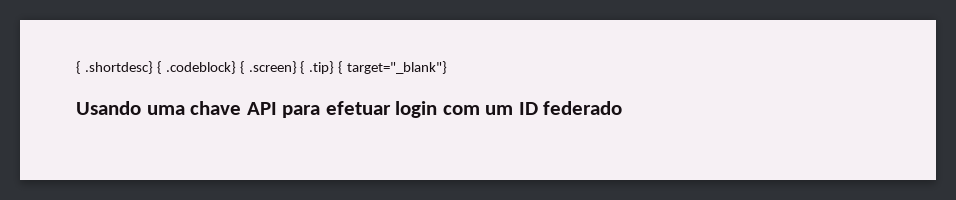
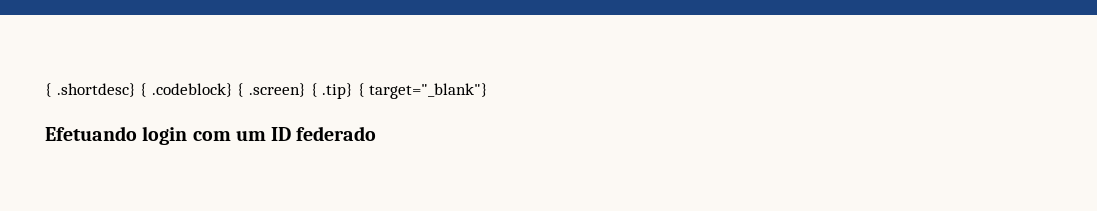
[76,101,391,118] Usando uma chave API para efetuar -> [45,126,137,141] Efetuando

